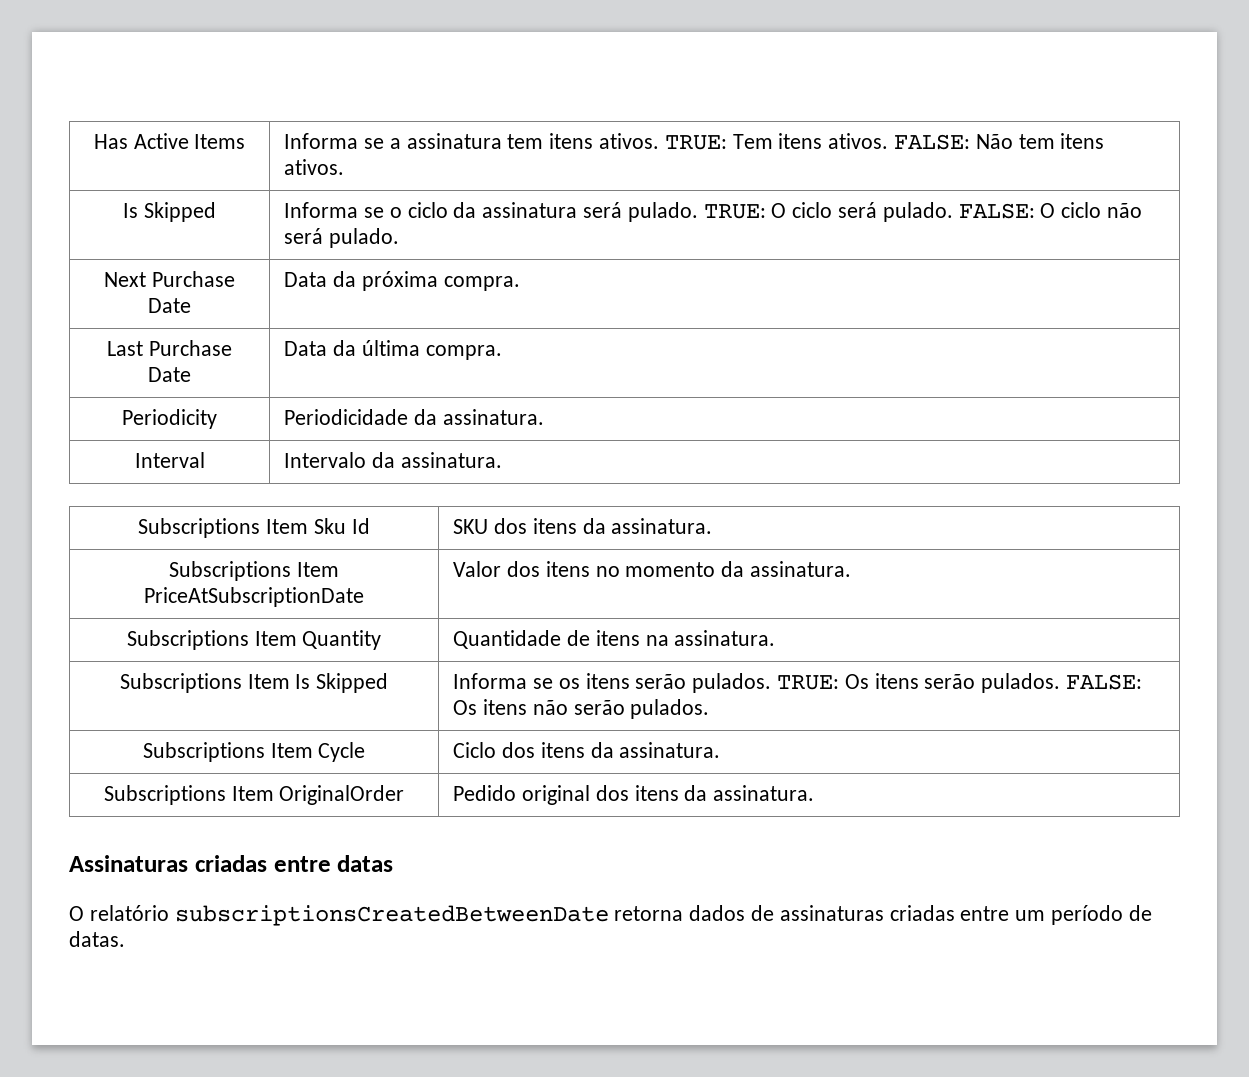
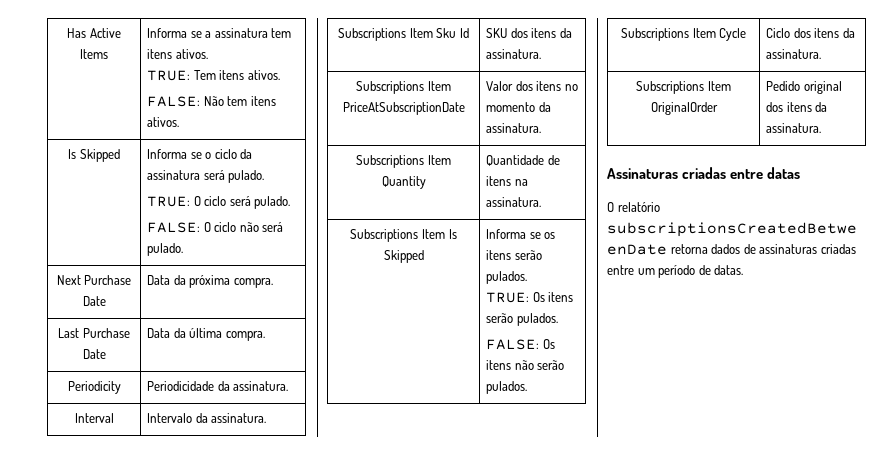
(659, 141) none -> (208, 54) //
(889, 141) none -> (280, 75) //
(698, 212) none -> (265, 176) //
(953, 212) none -> (291, 202) //
(772, 683) none -> (528, 277) //
(1061, 683) none -> (558, 319) //

